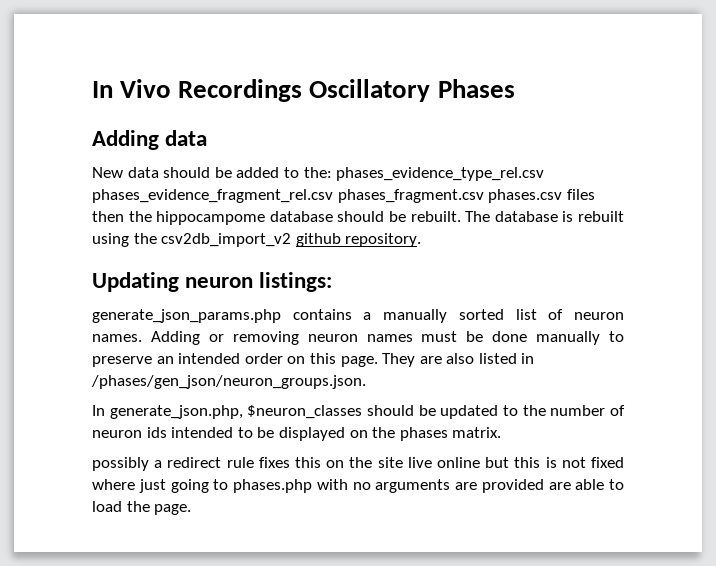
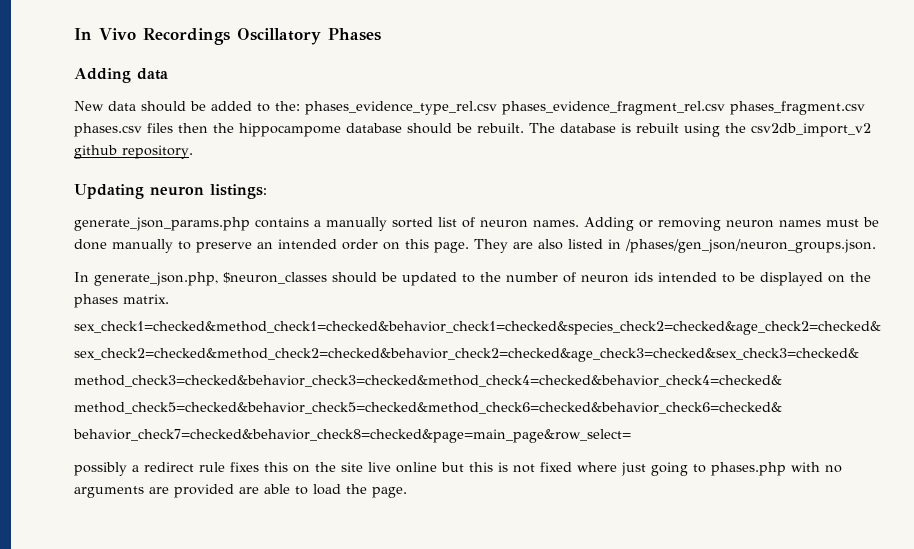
(502, 432) none -> [74,321,881,335] [74,348,859,362] [74,375,782,387] [74,402,782,414] [73,429,631,443] // sex_check1=checked&method_check1=checked&behavior_check1=checked&species_check2=checked&age_check2=checked& // sex_check2=checked&method_check2=checked&behavior_check2=checked&age_check3=checked&sex_check3=checked& // method_check3=checked&behavior_check3=checked&method_check4=checked&behavior_check4=checked& // method_check5=checked&behavior_check5=checked&method_check6=checked&behavior_check6=checked& // behavior_check7=checked&behavior_check8=checked&page=main_page&row_select=

